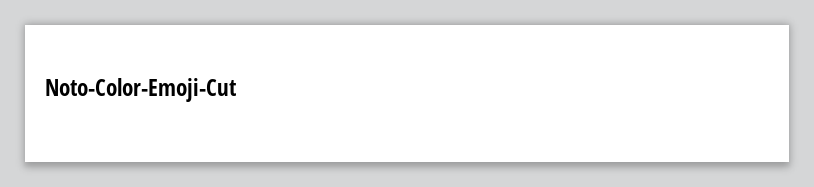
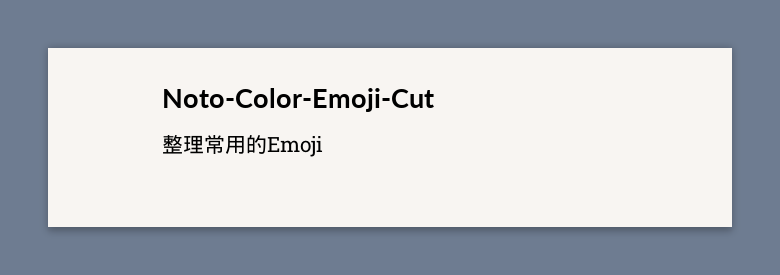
(236, 90) none -> [162,134,323,157] // 整理常用的Emoji

